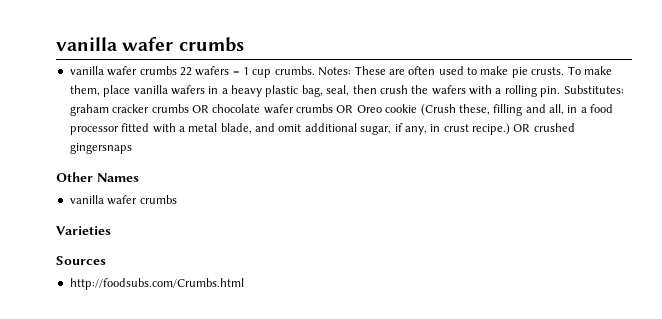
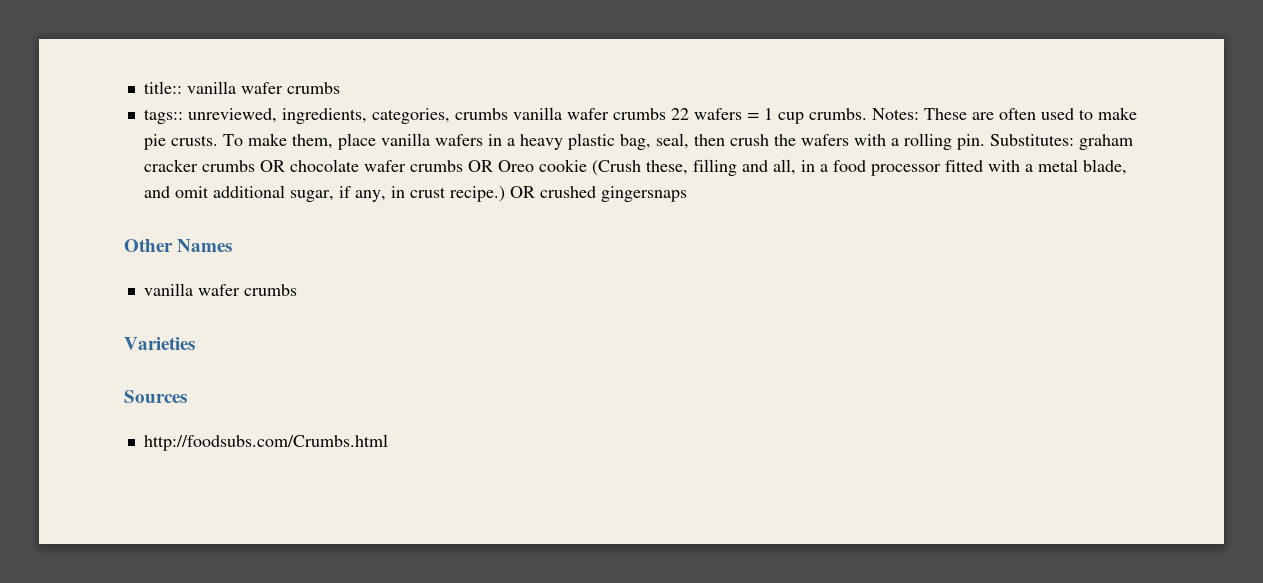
[56,37,244,52] vanilla wafer crumbs // -> [143,81,340,94] [143,108,508,124] title:: vanilla wafer crumbs // tags:: unreviewed, ingredients, categories, crumbs

